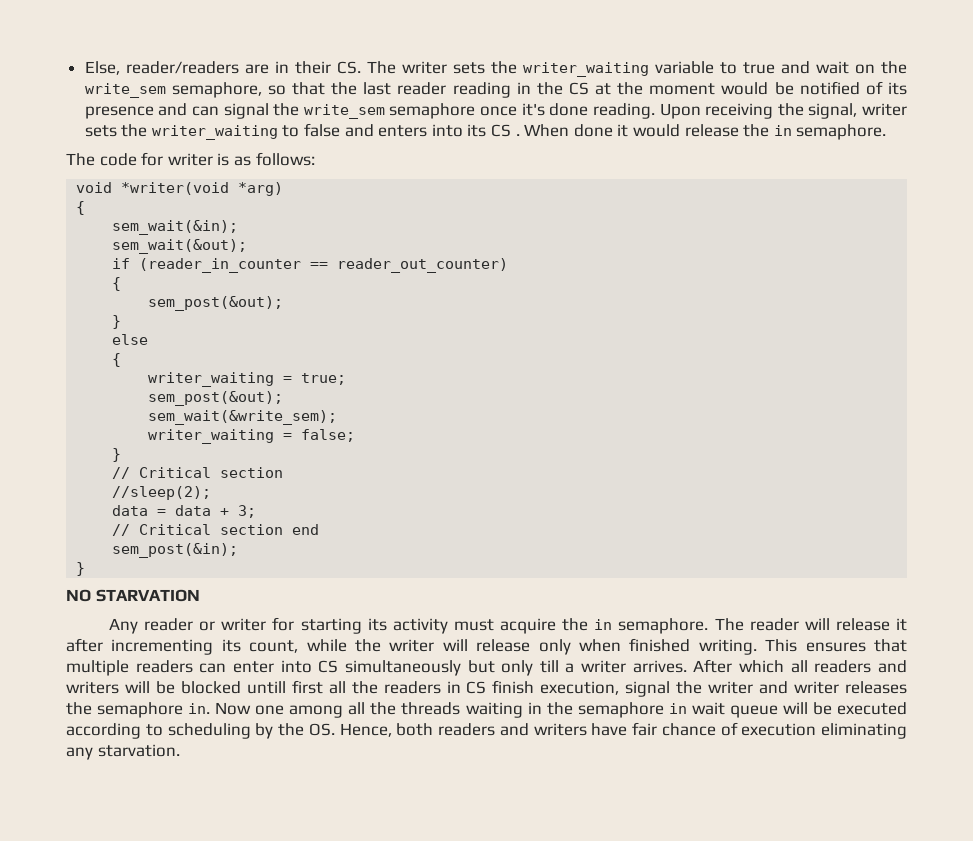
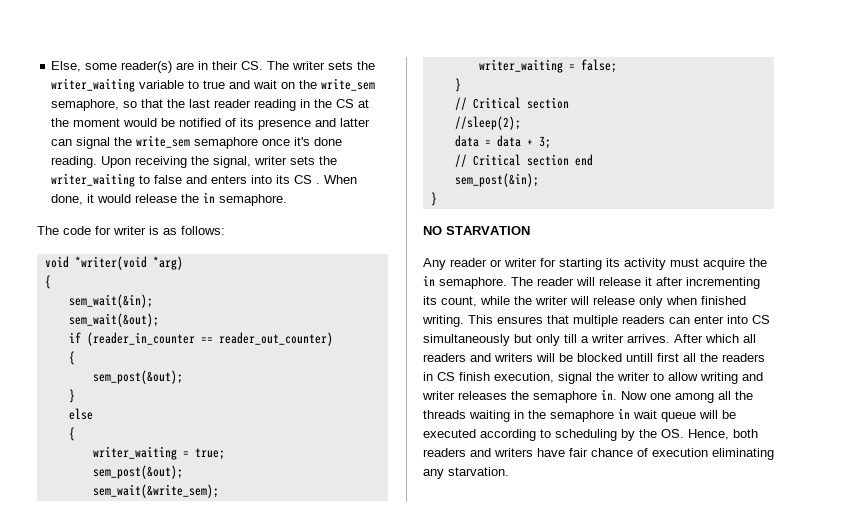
[125,61,239,74] reader/readers -> [85,61,173,73] some reader(s)
(188, 109) none -> [340,118,371,127] latter
[573,124,613,137] done -> [51,194,84,205] done,
(754, 687) none -> [653,372,738,384] to allow writing

